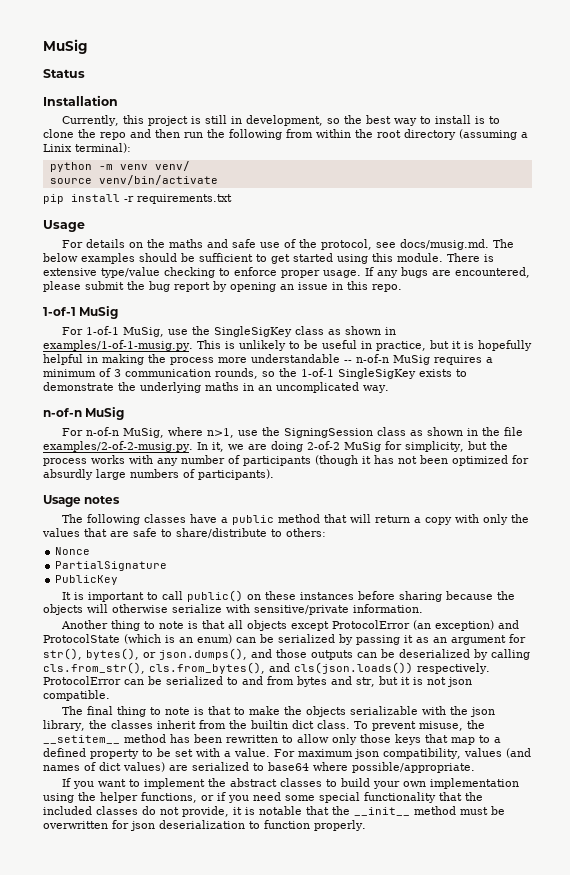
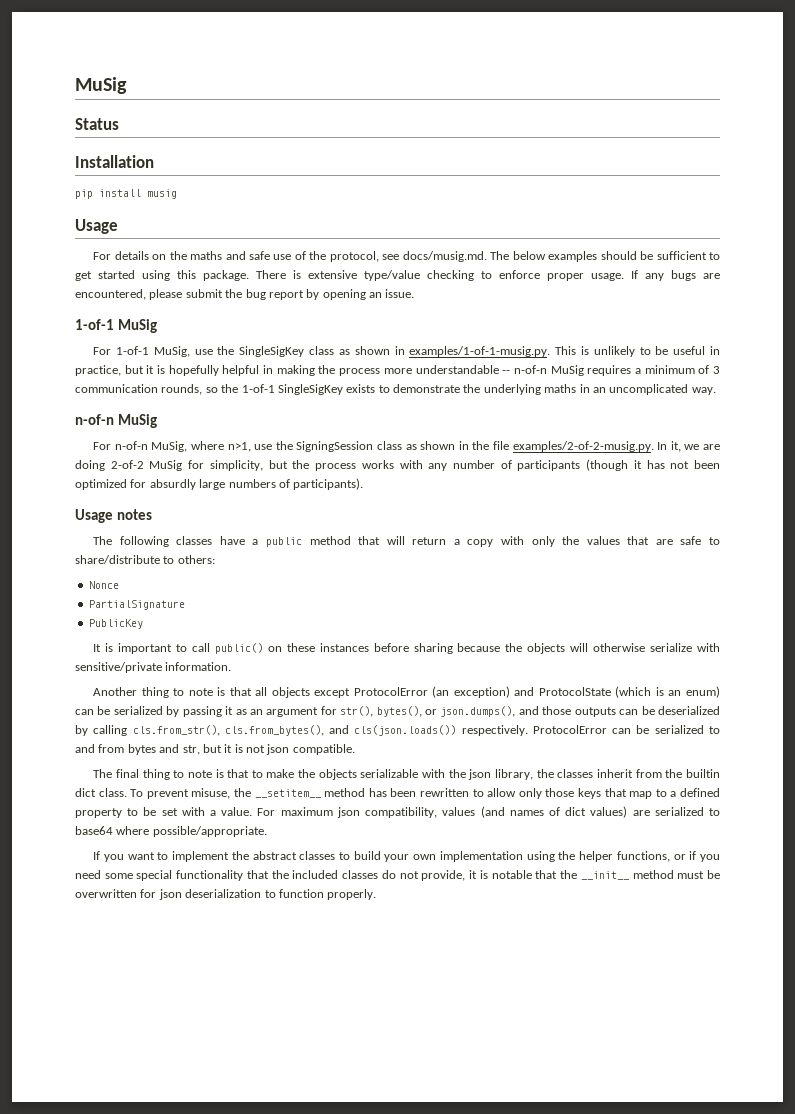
[61,115,500,126] [43,129,528,140] [43,143,131,153] [49,161,190,172] [49,175,218,185] // Currently, this project is still in development, so the best way to install is to clone the repo and then run the following from within the root directory (assuming a Linix terminal): // python -m venv venv/ // source venv/bin/activate -> (154, 161) none
[124,194,232,204] -r requirements.txt -> [147,189,177,199] musig
[397,253,443,262] module. -> [203,270,249,281] package.
[298,281,402,292] issue in this repo. -> [385,289,415,298] issue.

